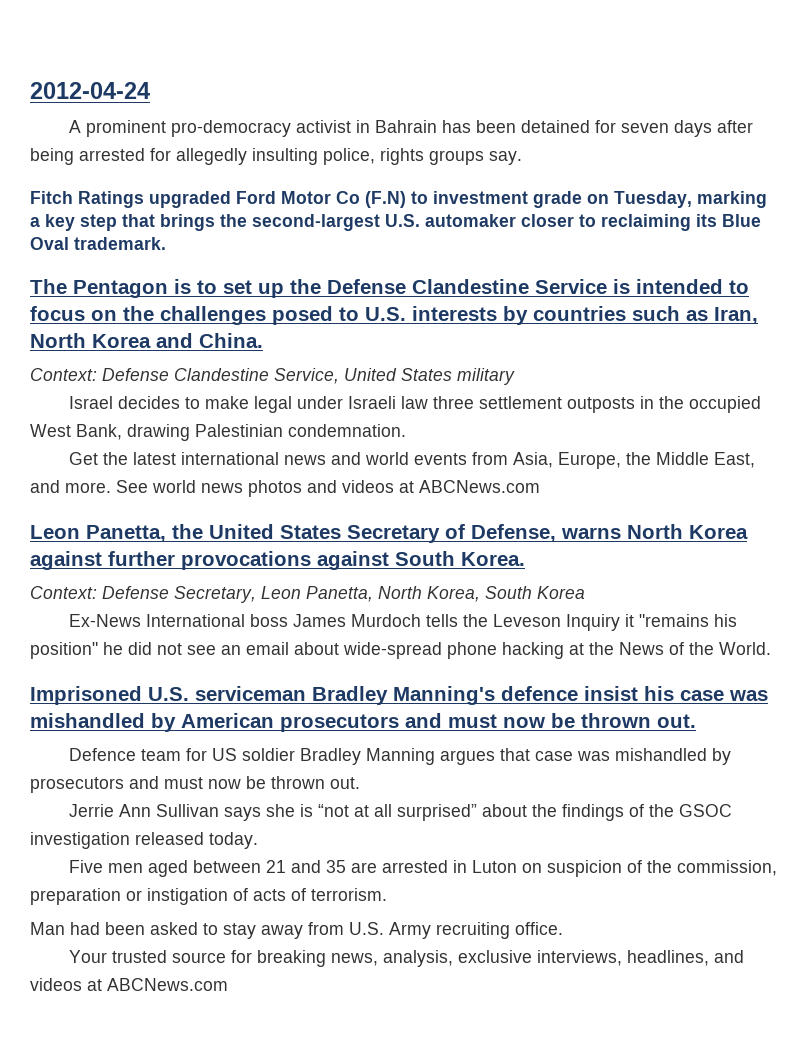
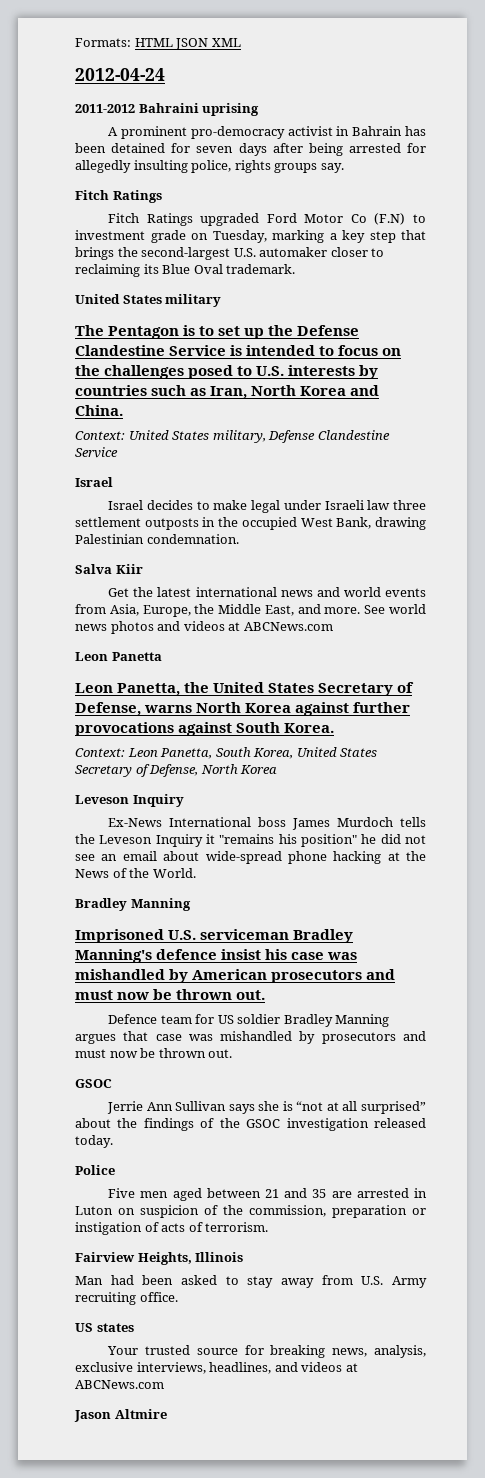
[30,82,150,99] 2012-04-24 -> [75,38,241,50] [75,68,165,81] [75,103,260,116] Formats: HTML JSON XML // 2012-04-24 // 2011-2012 Bahraini uprising
(144, 199) none -> [108,213,193,226] // Fitch Ratings
(166, 243) none -> [75,294,222,307] // United States military
[102,368,515,385] Defense Clandestine Service, United States military -> [128,430,390,443] [75,447,118,458] [75,477,113,487] United States military, Defense Clandestine Service // Israel
(406, 430) none -> [75,564,143,574] // Salva Kiir
(540, 486) none -> [75,652,162,661] // Leon Panetta
[102,586,585,603] Defense Secretary, Leon Panetta, North Korea, South Korea -> [127,747,378,759] [75,764,278,777] [75,794,184,807] Leon Panetta, South Korea, United States Secretary of Defense, North Korea // Leveson Inquiry
(771, 648) none -> [75,898,191,911] // Bradley Manning
(360, 783) none -> [75,1079,112,1088] // GSOC
(258, 840) none -> [75,1165,115,1175] // Police
(387, 894) none -> [75,1252,244,1265] // Fairview Heights, Illinois
(563, 928) none -> [75,1323,134,1332] // US states
(228, 984) none -> [74,1409,167,1422] // Jason Altmire

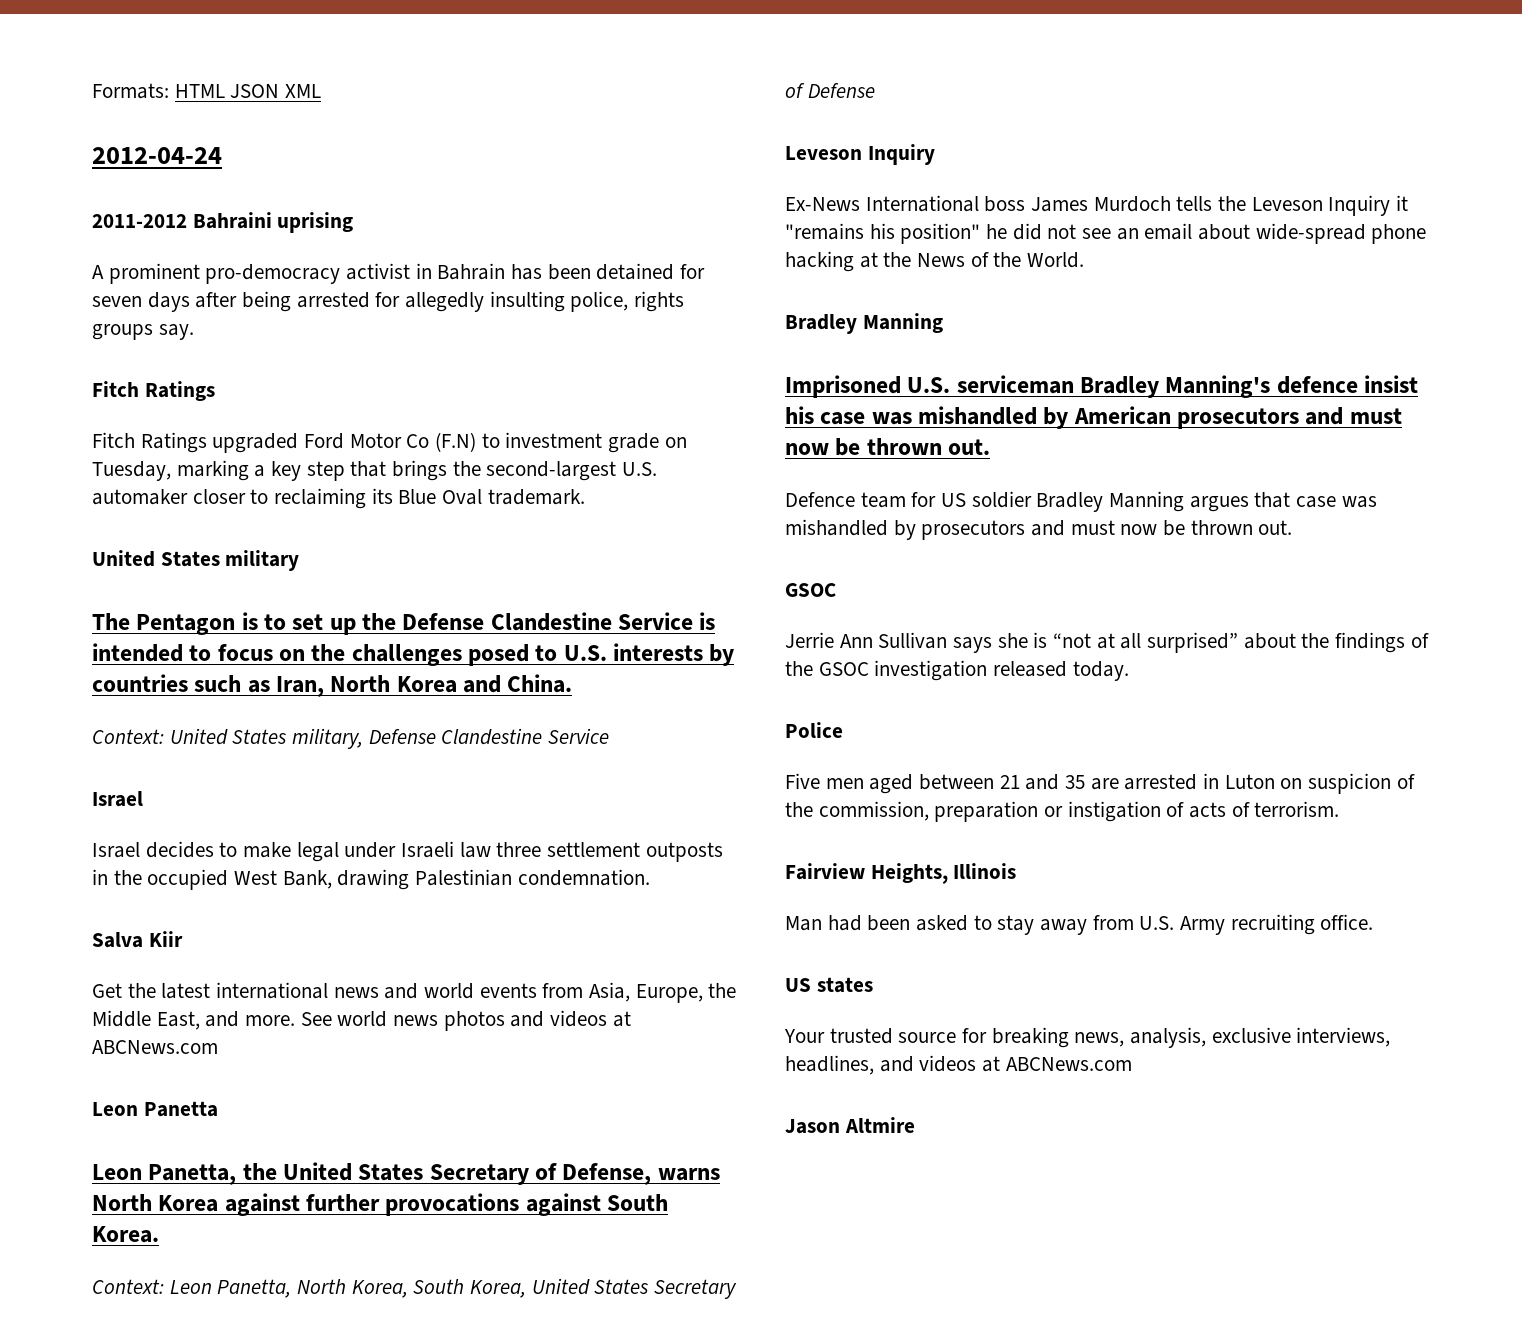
(213, 753) none -> [297,1279,408,1298] North Korea,
[149,764,278,777] Defense, North Korea -> [807,83,875,98] Defense

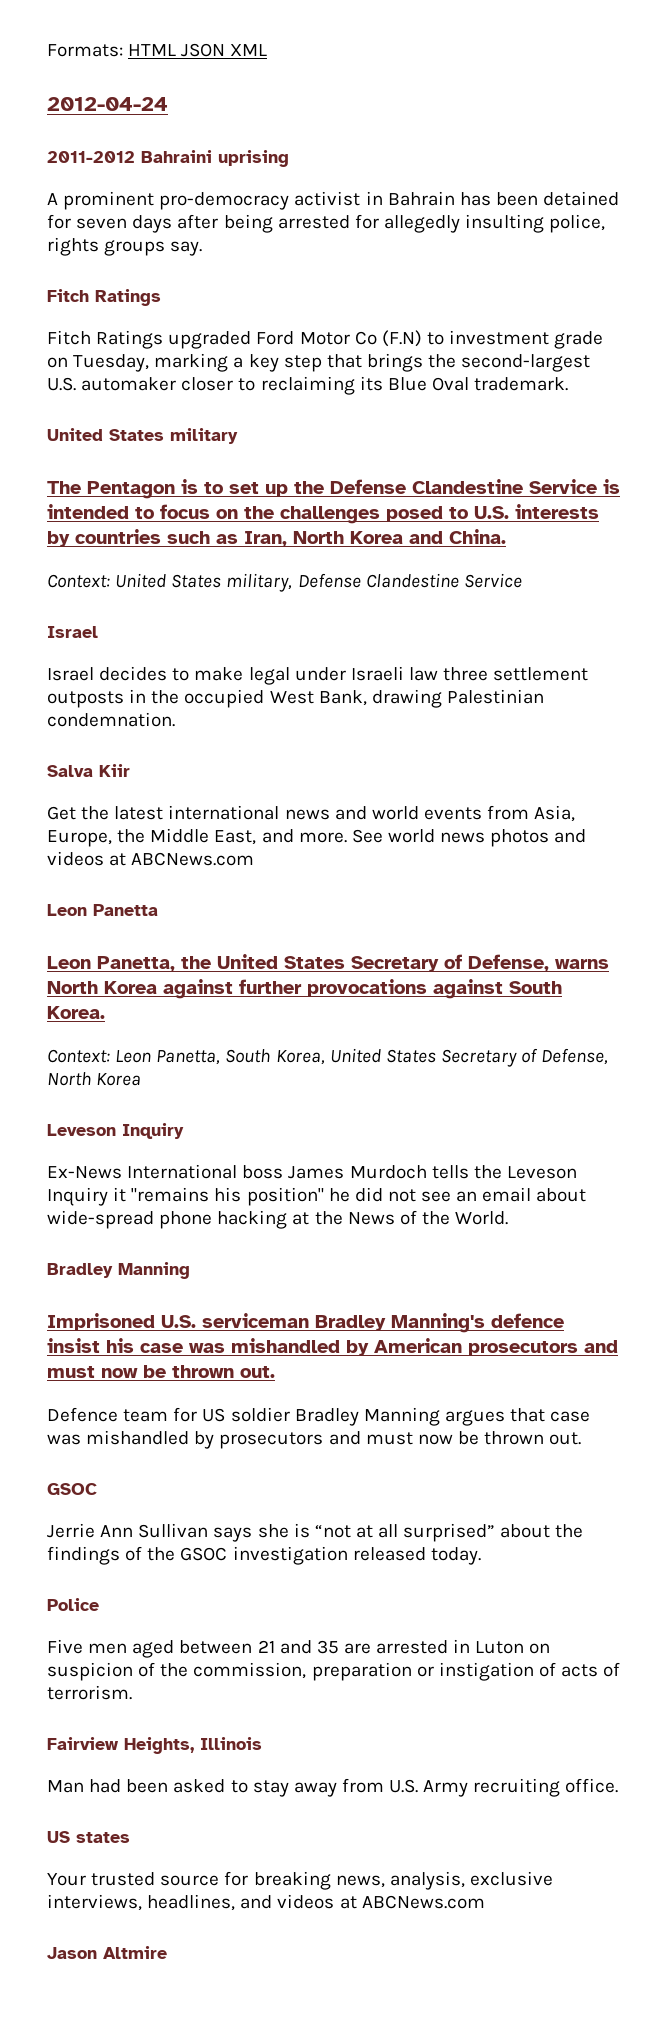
[297,1279,408,1298] North Korea, -> (221, 1057) none
[807,83,875,98] Defense -> [541,1048,609,1065] [47,1072,142,1086] Defense, North Korea

